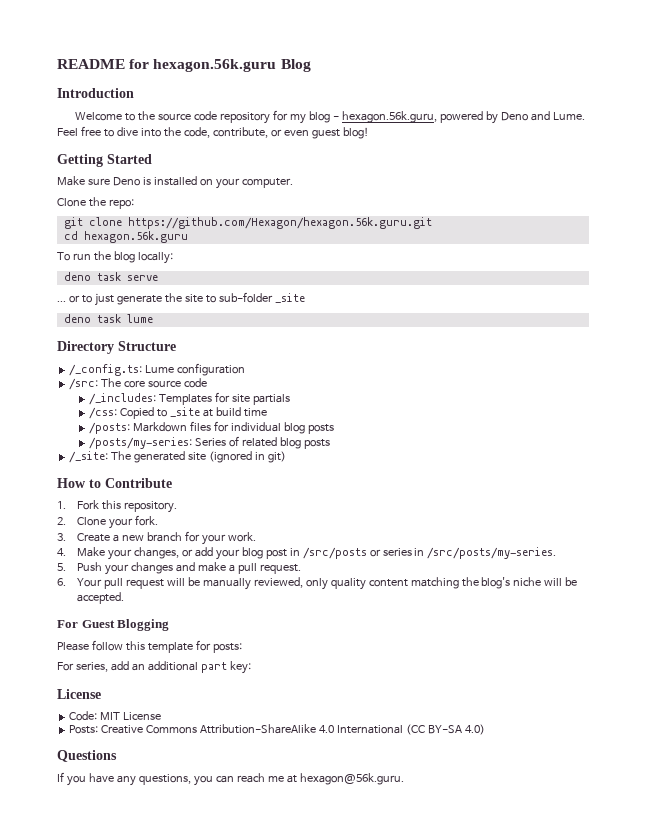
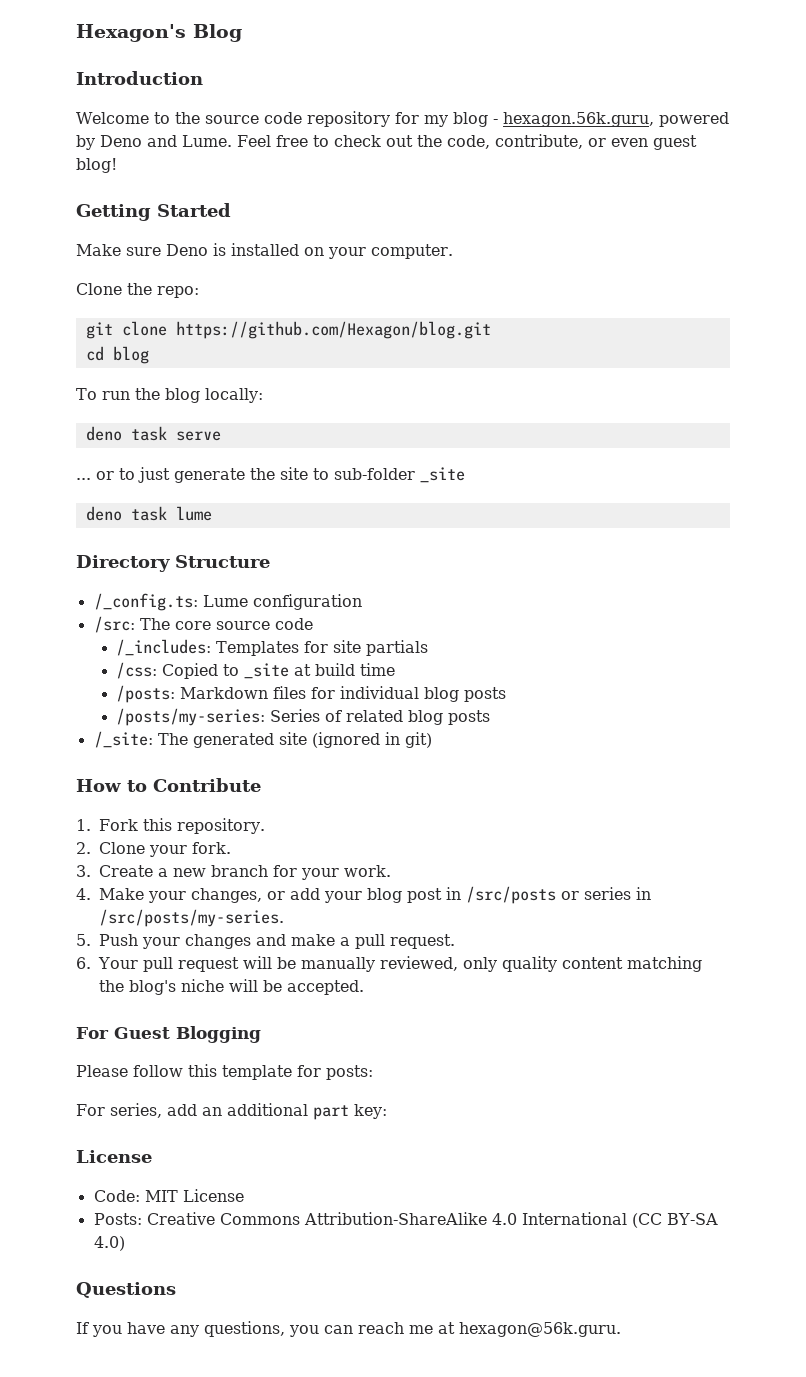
[57,59,277,72] README for hexagon.56k.guru -> [76,24,186,42] Hexagon's
[116,127,161,137] dive into -> [333,135,413,147] check out
[127,217,432,229] https://github.com/Hexagon/hexagon.56k.guru.git -> [175,321,491,339] https://github.com/Hexagon/blog.git
[83,231,188,243] hexagon.56k.guru -> [112,346,149,364] blog

